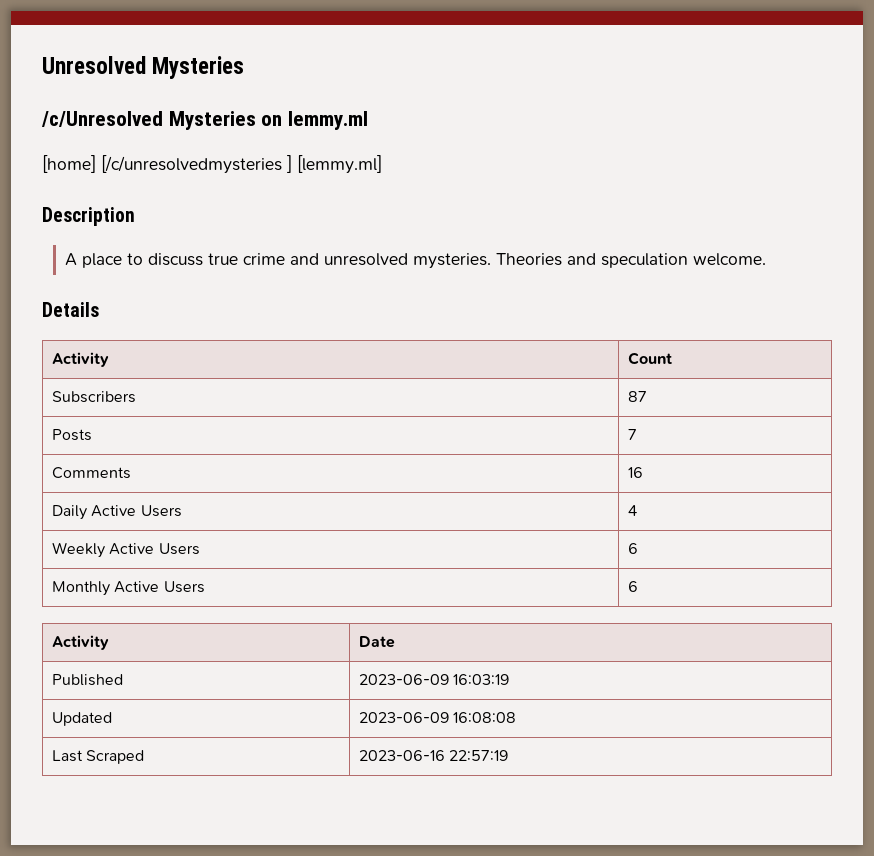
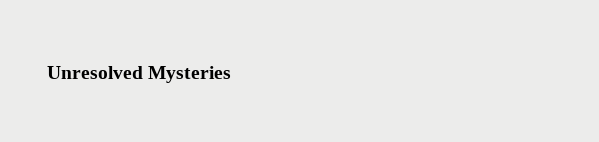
[41,111,369,130] [42,155,382,174] [42,207,135,226] [65,253,767,269] [42,302,99,317] [51,352,109,367] [627,352,672,365] [51,391,136,403] [627,391,647,402] [51,429,92,441] [627,429,637,440] [51,467,131,479] [627,467,643,478] [51,505,182,520] [627,505,637,516] [51,542,200,558] [627,543,638,554] [51,581,205,596] [627,581,638,592] [51,635,109,650] [358,636,395,648] [51,674,123,686] [358,674,510,685] [51,712,112,726] [358,712,517,723] [51,750,145,764] [358,750,509,761] // /c/Unresolved Mysteries on lemmy.ml // [home] [/c/unresolvedmysteries ] [lemmy.ml] // Description // A place to discuss true crime and unresolved mysteries. Theories and speculation welcome. // Details // Activity | Count // Subscribers | 87 // Posts | 7 // Comments | 16 // Daily Active Users | 4 // Weekly Active Users | 6 // Monthly Active Users | 6 // Activity | Date // Published | 2023-06-09 16:03:19 // Updated | 2023-06-09 16:08:08 // Last Scraped | 2023-06-16 22:57:19 -> (232, 74) none

